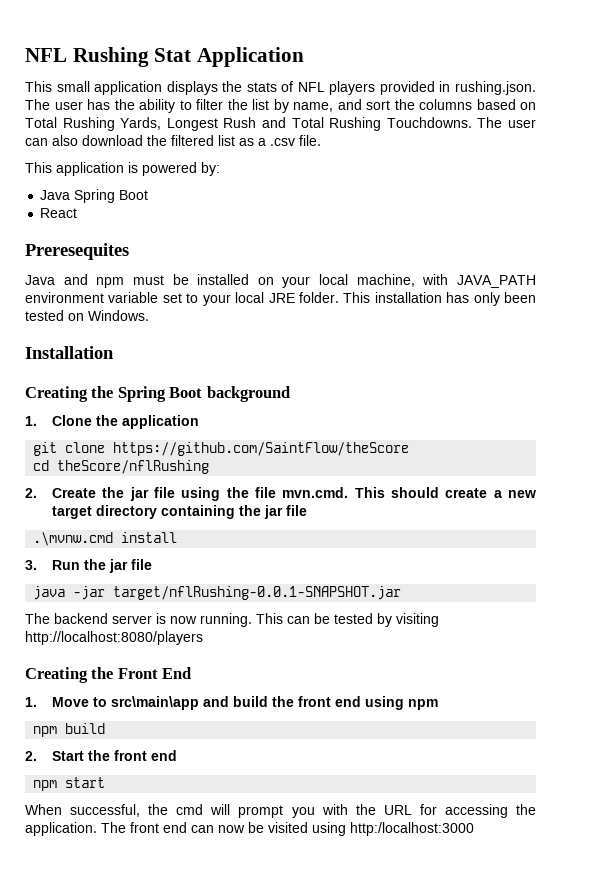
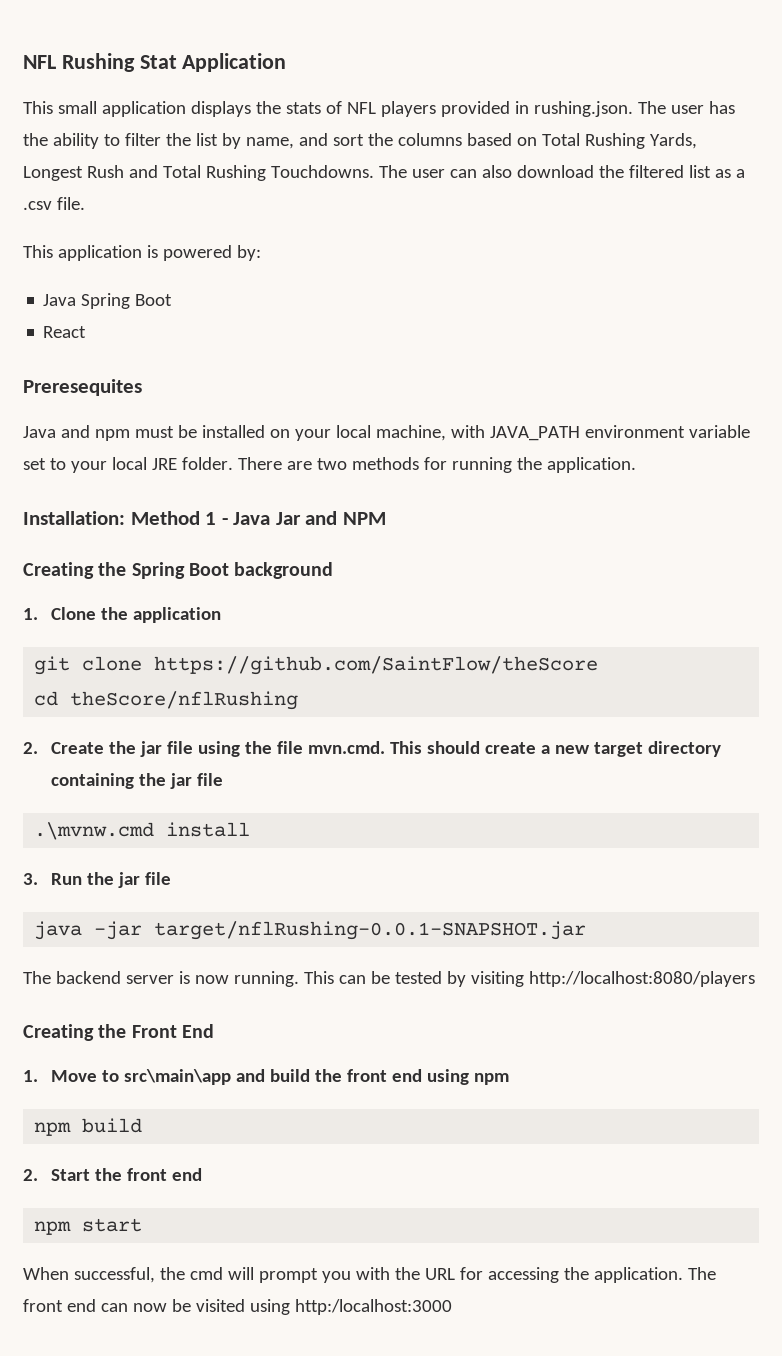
[343,292,537,306] [25,310,149,321] [25,346,114,359] This installation has only been tested on Windows. // Installation -> [237,457,636,473] [23,511,386,525] There are two methods for running the application. // Installation: Method 1 - Java Jar and NPM

